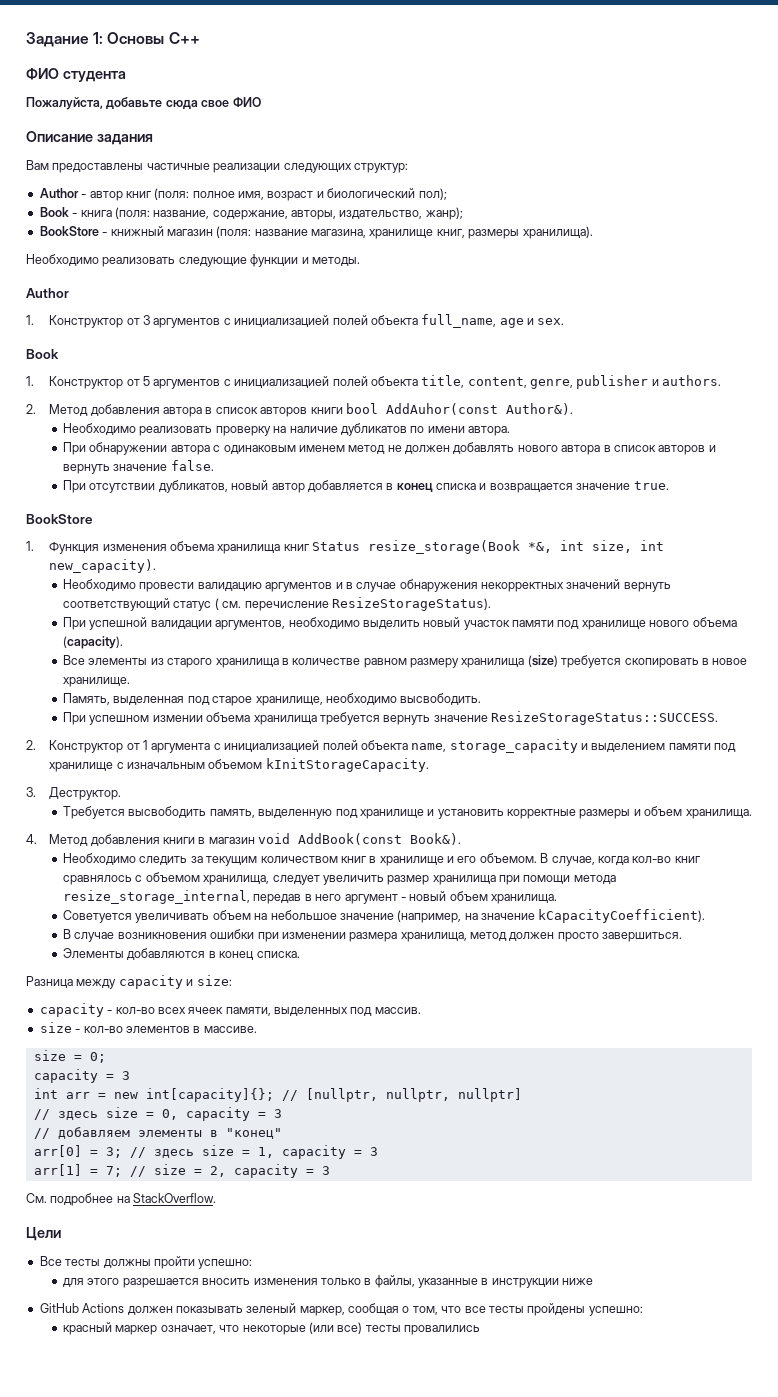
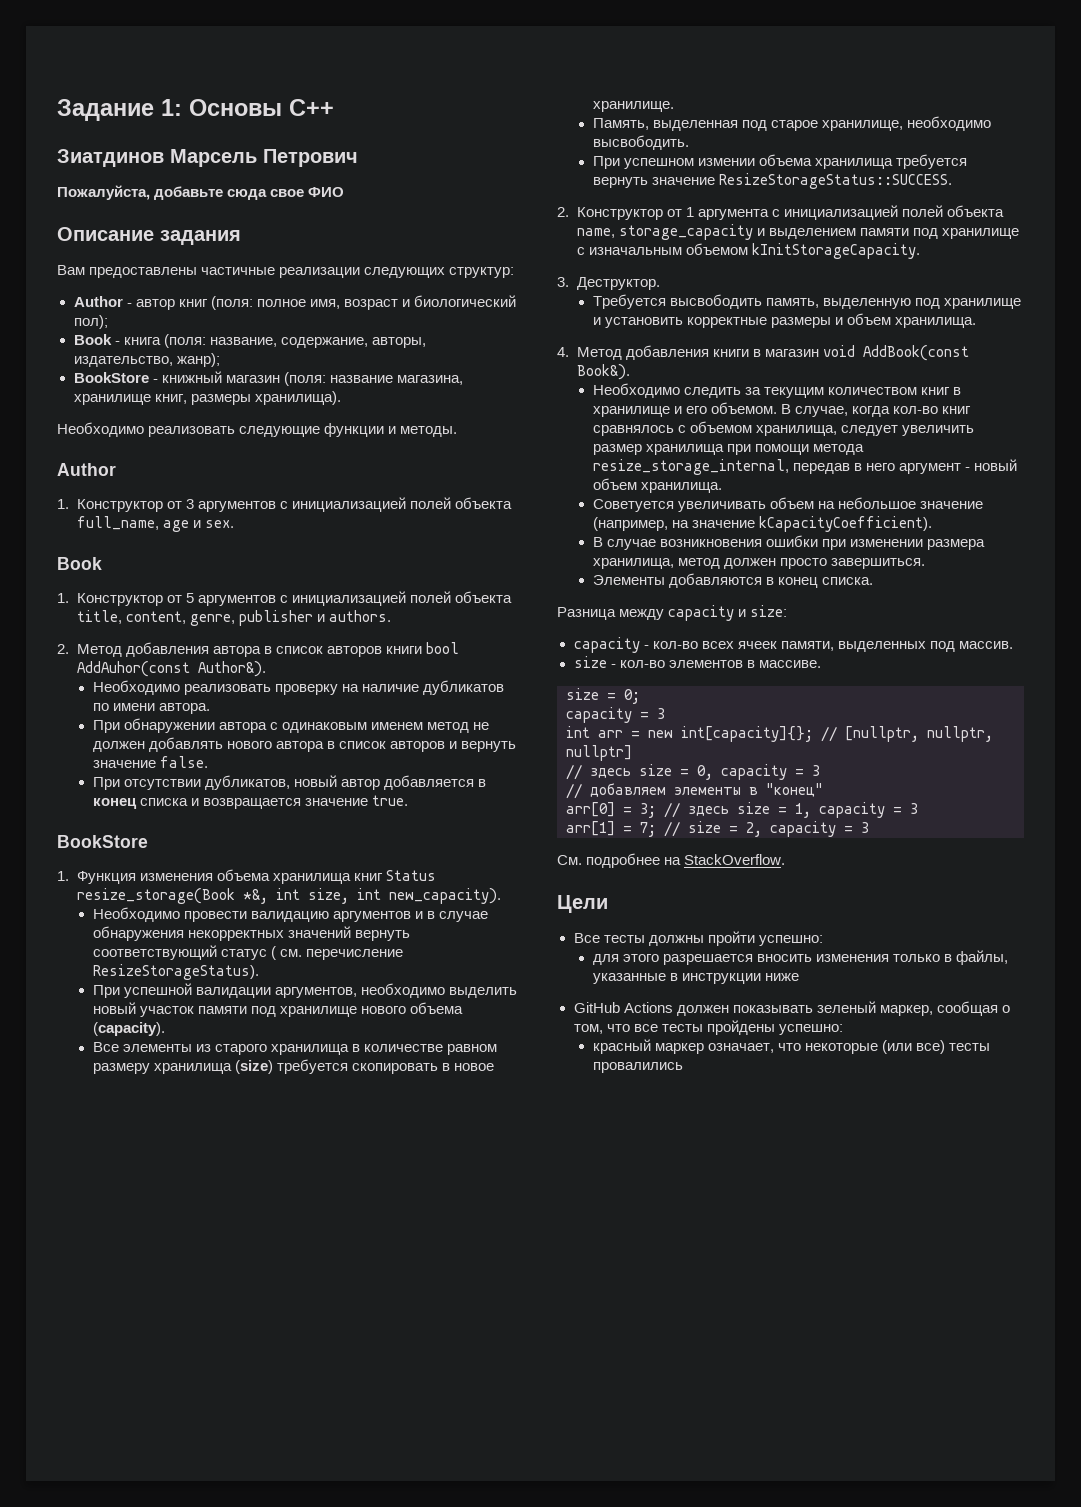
[26,68,126,82] ФИО студента -> [57,149,358,167] Зиатдинов Марсель Петрович

